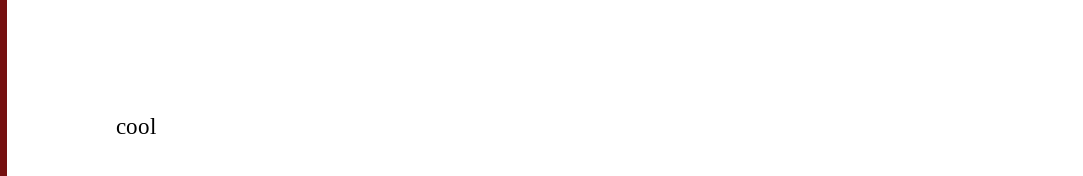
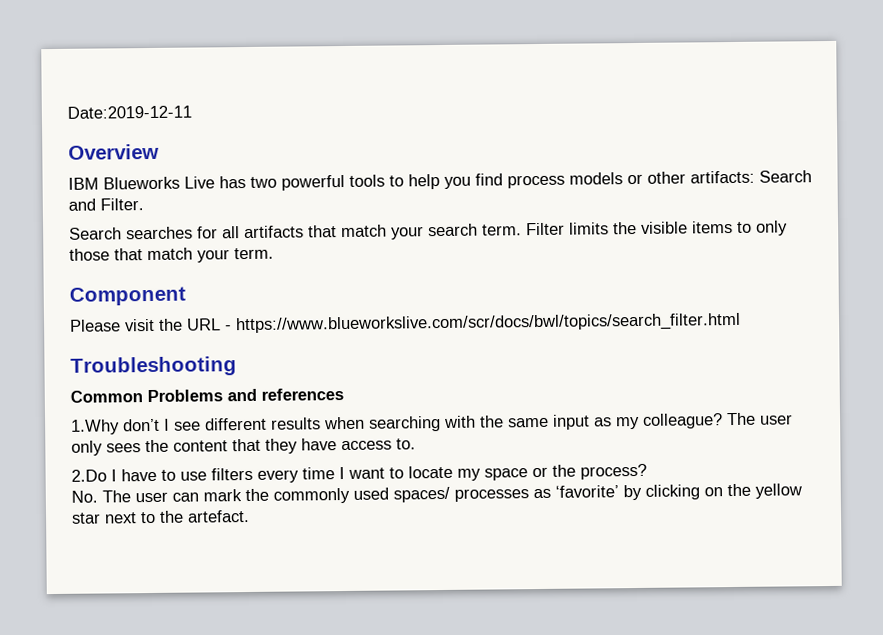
[116,118,156,134] cool -> [67,105,192,119] [68,143,159,160] [68,170,812,191] [68,198,144,211] [69,220,788,240] [69,247,274,263] [69,286,186,306] [70,312,741,335] [70,356,237,377] [70,388,344,403] [71,412,793,435] [71,438,416,456] [71,463,647,483] [71,483,802,504] [71,509,250,524] Date:2019-12-11 // Overview // IBM Blueworks Live has two powerful tools to help you find process models or other artifacts: Search and Filter. // Search searches for all artifacts that match your search term. Filter limits the visible items to only those that match your term. // Component // Please visit the URL - https://www.blueworkslive.com/scr/docs/bwl/topics/search_filter.html // Troubleshooting // Common Problems and references // 1.Why don’t I see different results when searching with the same input as my colleague? The user only sees the content that they have access to. // 2.Do I have to use filters every time I want to locate my space or the process? // No. The user can mark the commonly used spaces/ processes as ‘favorite’ by clicking on the yellow star next to the artefact.

